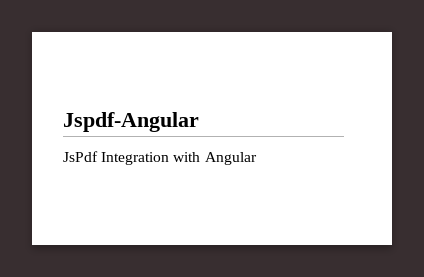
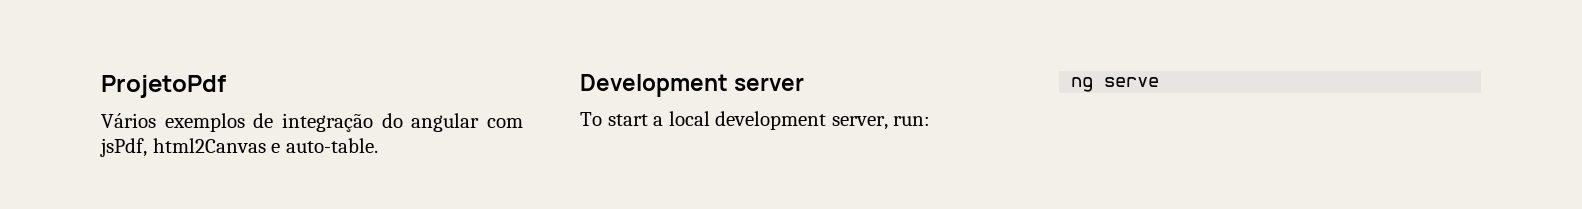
[63,112,199,132] [63,151,257,165] Jspdf-Angular // JsPdf Integration with Angular -> [101,75,226,98] [101,113,523,132] [100,138,378,157] [580,74,805,97] [580,111,931,130] [1071,77,1160,92] ProjetoPdf // Vários exemplos de integração do angular com jsPdf, html2Canvas e auto-table. // Development server // To start a local development server, run: // ng serve

